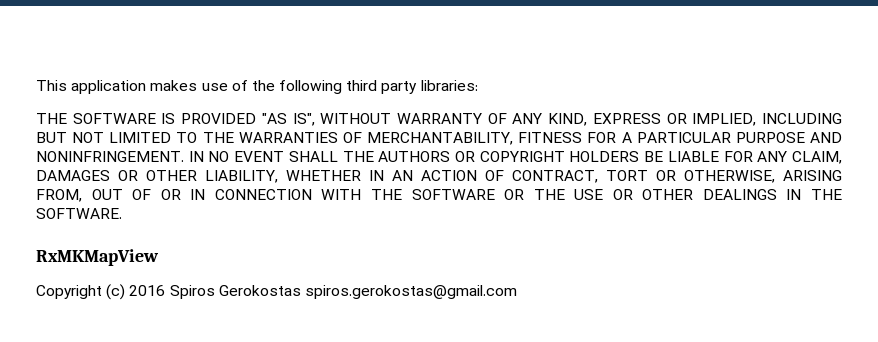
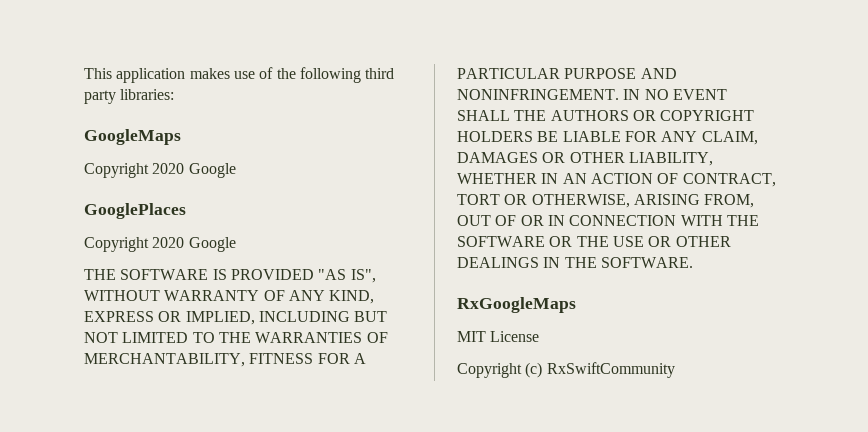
(478, 85) none -> [84,129,181,145] [84,163,236,178] [84,203,186,219] [84,237,236,252] // GoogleMaps // Copyright 2020 Google // GooglePlaces // Copyright 2020 Google
[36,249,159,266] RxMKMapView -> [457,297,576,313] [457,331,540,342] RxGoogleMaps // MIT License
[129,285,517,299] 2016 Spiros Gerokostas spiros.gerokostas@gmail.com -> [546,362,675,378] RxSwiftCommunity

